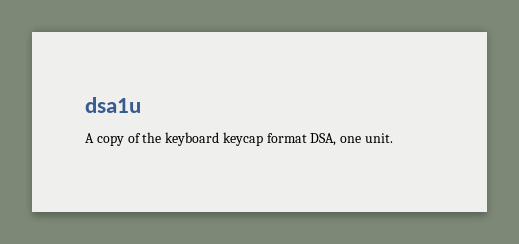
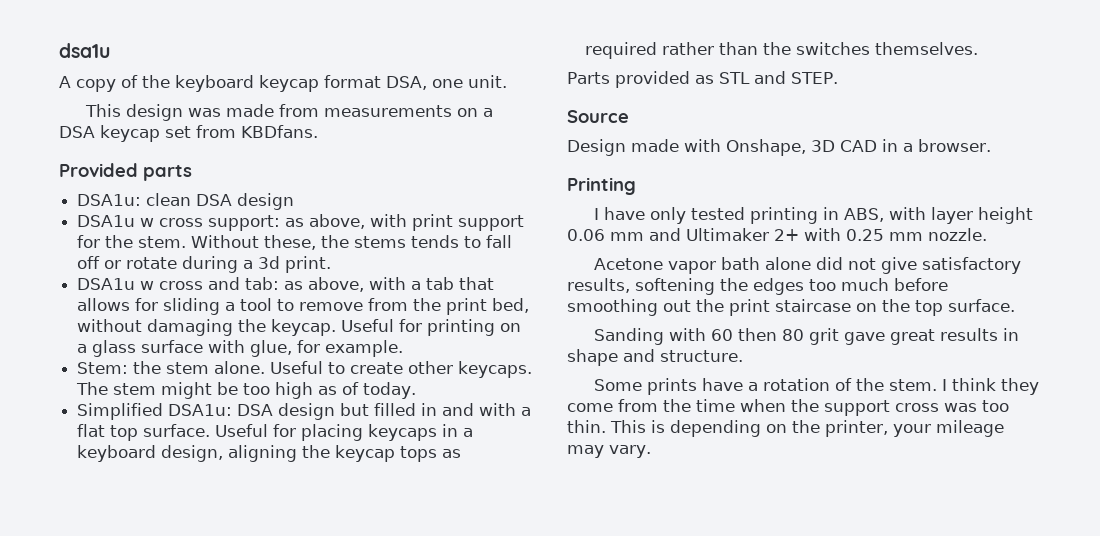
(394, 138) none -> [84,104,493,121] [59,125,318,142] [59,163,192,181] [77,193,295,210] [77,214,525,231] [77,235,513,250] [77,256,332,273] [77,277,495,292] [77,298,530,315] [77,319,522,336] [77,340,404,357] [77,361,533,378] [76,382,417,399] [77,403,532,420] [77,424,474,441] [77,445,462,462] [585,42,979,59] [567,71,838,88] [567,110,629,123] [567,139,991,156] [567,177,636,195] [593,207,1033,224] [567,228,987,241] [593,257,1021,274] [567,278,948,295] [567,299,1015,316] [593,328,1019,345] [567,349,743,366] [593,378,1039,395] [567,399,1009,416] [567,420,1004,437] [567,445,651,458] // This design was made from measurements on a DSA keycap set from KBDfans. // Provided parts // DSA1u: clean DSA design // DSA1u w cross support: as above, with print support for the stem. Without these, the stems tends to fall off or rotate during a 3d print. // DSA1u w cross and tab: as above, with a tab that allows for sliding a tool to remove from the print bed, without damaging the keycap. Useful for printing on a glass surface with glue, for example. // Stem: the stem alone. Useful to create other keycaps. The stem might be too high as of today. // Simplified DSA1u: DSA design but filled in and with a flat top surface. Useful for placing keycaps in a keyboard design, aligning the keycap tops as required rather than the switches themselves. // Parts provided as STL and STEP. // Source // Design made with Onshape, 3D CAD in a browser. // Printing // I have only tested printing in ABS, with layer height 0.06 mm and Ultimaker 2+ with 0.25 mm nozzle. // Acetone vapor bath alone did not give satisfactory results, softening the edges too much before smoothing out the print staircase on the top surface. // Sanding with 60 then 80 grit gave great results in shape and structure. // Some prints have a rotation of the stem. I think they come from the time when the support cross was too thin. This is depending on the printer, your mileage may vary.

